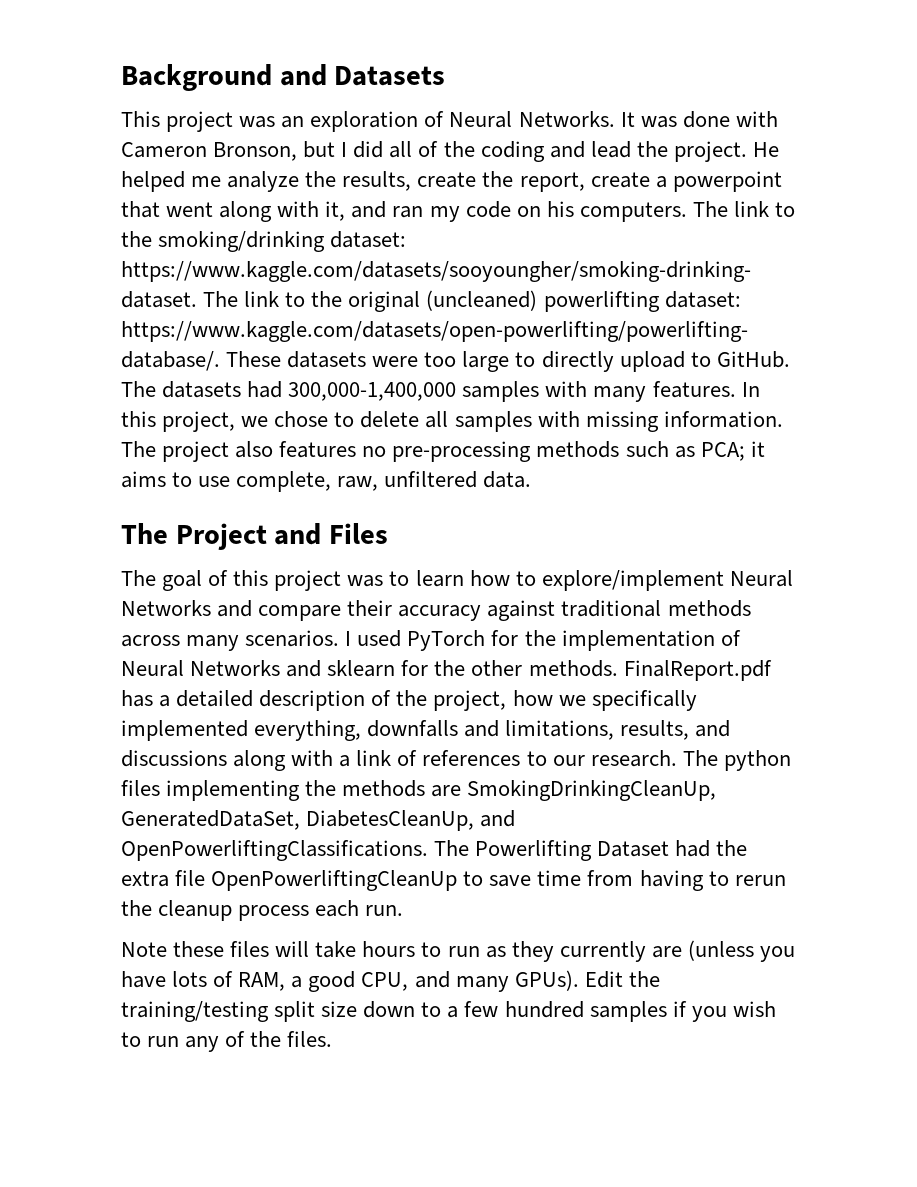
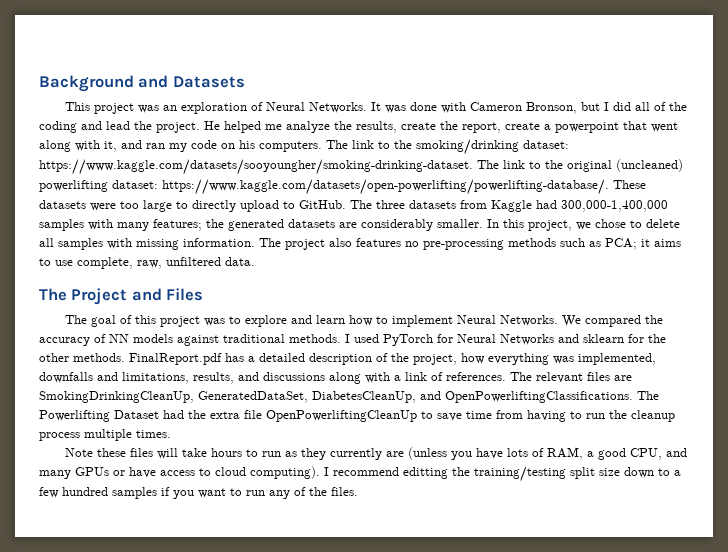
[162,381,242,398] datasets -> [376,200,532,212] three datasets from Kaggle
[652,381,736,398] features. -> [153,219,483,231] features; the generated datasets are considerably smaller.
(410, 578) none -> [245,315,313,327] explore and
[541,570,793,591] [121,600,751,621] [121,630,340,651] explore/implement Neural Networks and compare their accuracy against traditional methods across many scenarios. -> [392,315,664,327] [39,334,341,346] implement Neural Networks. We compared the accuracy of NN models against traditional methods.
[524,630,741,651] the implementation of -> (453, 338) none
[558,690,697,711] [121,720,362,741] we specifically implemented everything, -> [488,353,656,365] everything was implemented,
[422,750,791,771] [121,780,426,801] references to our research. The python files implementing the methods -> [446,372,610,383] references. The relevant files
[734,875,786,886] rerun -> [586,413,605,419] run
[315,900,404,917] each run. -> [84,429,171,441] multiple times.
[514,970,623,991] GPUs). Edit -> [75,466,448,479] GPUs or have access to cloud computing). I recommend editting
[732,1001,776,1017] wish -> [198,488,226,498] want

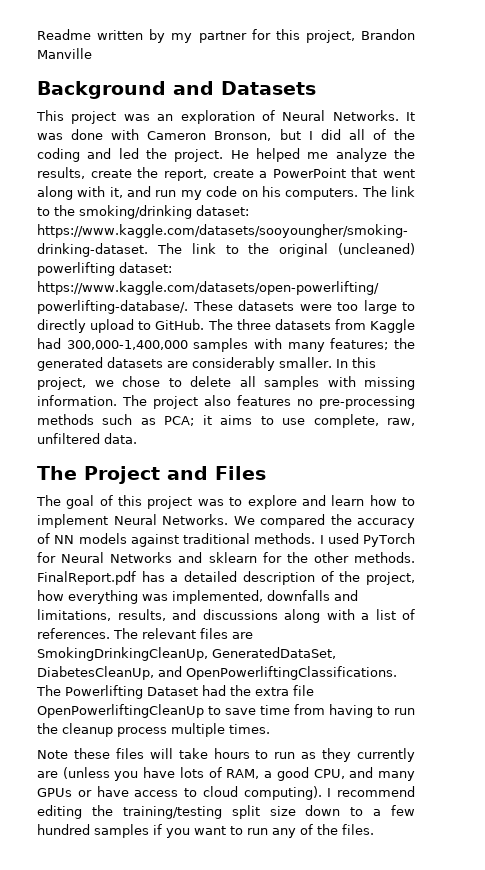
(39, 83) none -> [37,29,415,43] [37,48,92,59] Readme written by my partner for this project, Brandon Manville //
[106,121,130,130] lead -> [118,148,139,159] led
[555,122,619,133] powerpoint -> [272,168,346,178] PowerPoint
[146,143,165,149] ran -> [155,190,177,197] run
[405,372,427,381] link -> [375,609,396,620] list
[403,467,448,479] editting -> [37,805,82,819] editing

